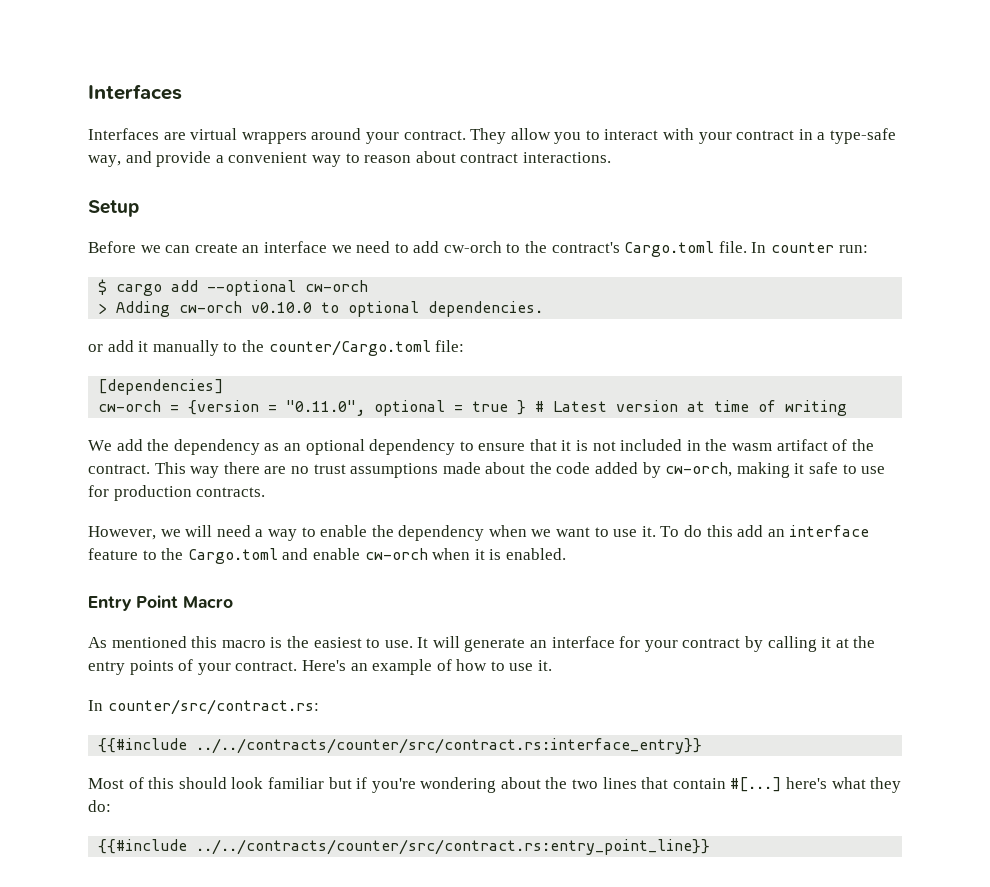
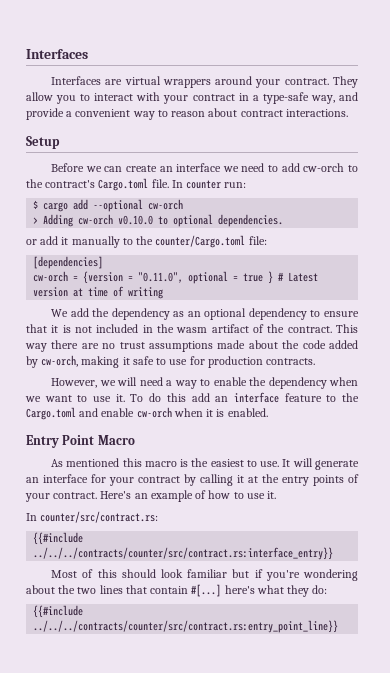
[196,738,703,754] ../../contracts/counter/src/contract.rs:interface_entry}} -> [33,547,334,560] ../../../contracts/counter/src/contract.rs:interface_entry}}
[196,839,711,855] ../../contracts/counter/src/contract.rs:entry_point_line}} -> [33,620,339,633] ../../../contracts/counter/src/contract.rs:entry_point_line}}

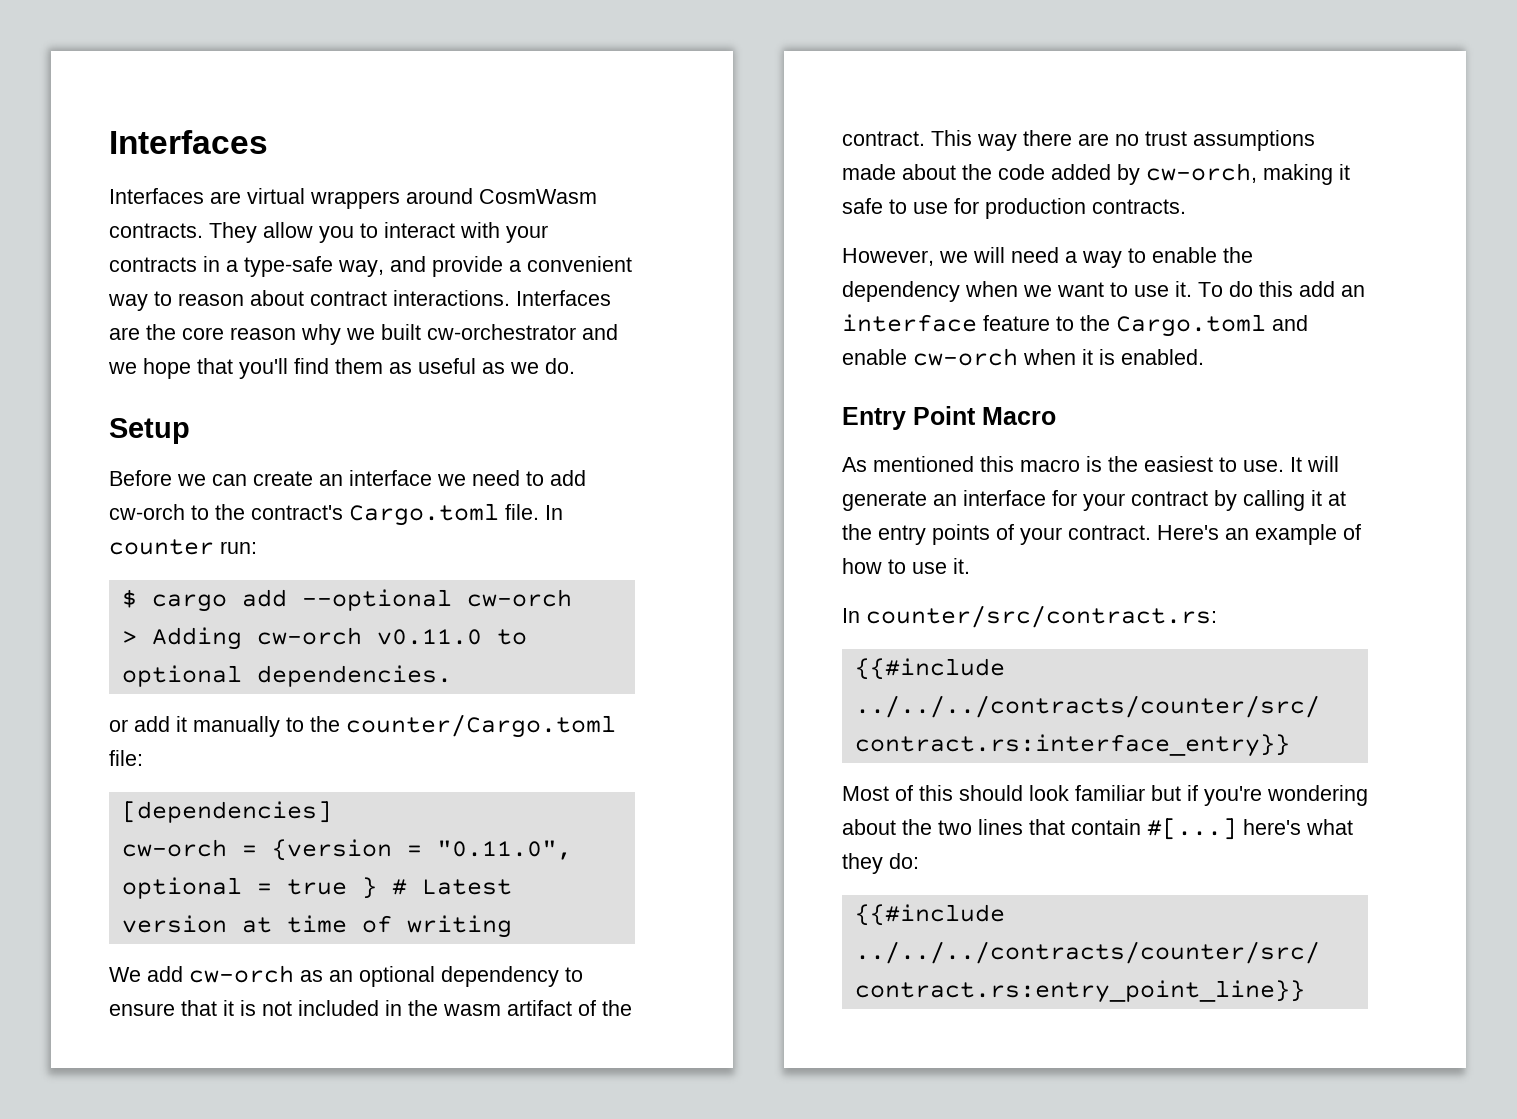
[255,78,329,88] your contract. -> [479,189,597,204] [109,223,203,238] CosmWasm contracts.
[192,94,235,101] contract -> [109,257,197,272] contracts
(348, 113) none -> [516,290,611,306] [109,324,618,345] [108,358,575,379] Interfaces are the core reason why we built cw-orchestrator and we hope that you'll find them as useful as we do.
[118,215,154,225] v0.10.0 -> [376,629,482,645] v0.11.0
[92,308,170,320] the dependency -> [189,965,294,983] cw-orch

